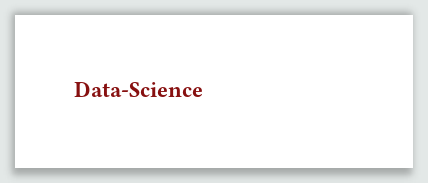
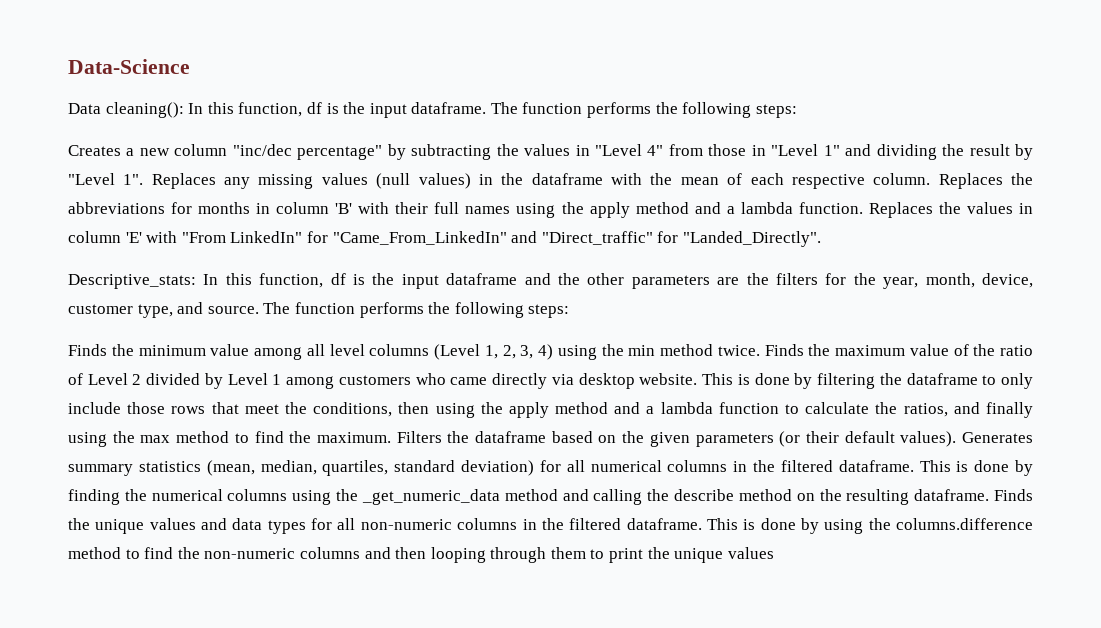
(203, 89) none -> [68,102,797,118] [68,144,1034,160] [68,173,1033,189] [68,202,1033,218] [68,231,821,247] [68,273,1033,289] [68,302,570,318] [68,344,1033,360] [68,373,1034,389] [68,402,1033,418] [68,431,1034,447] [68,460,1034,476] [68,489,1034,505] [68,518,1034,534] [68,547,774,563] // Data cleaning(): In this function, df is the input dataframe. The function performs the following steps: // Creates a new column "inc/dec percentage" by subtracting the values in "Level 4" from those in "Level 1" and dividing the result by "Level 1". Replaces any missing values (null values) in the dataframe with the mean of each respective column. Replaces the abbreviations for months in column 'B' with their full names using the apply method and a lambda function. Replaces the values in column 'E' with "From LinkedIn" for "Came_From_LinkedIn" and "Direct_traffic" for "Landed_Directly". // Descriptive_stats: In this function, df is the input dataframe and the other parameters are the filters for the year, month, device, customer type, and source. The function performs the following steps: // Finds the minimum value among all level columns (Level 1, 2, 3, 4) using the min method twice. Finds the maximum value of the ratio of Level 2 divided by Level 1 among customers who came directly via desktop website. This is done by filtering the dataframe to only include those rows that meet the conditions, then using the apply method and a lambda function to calculate the ratios, and finally using the max method to find the maximum. Filters the dataframe based on the given parameters (or their default values). Generates summary statistics (mean, median, quartiles, standard deviation) for all numerical columns in the filtered dataframe. This is done by finding the numerical columns using the _get_numeric_data method and calling the describe method on the resulting dataframe. Finds the unique values and data types for all non-numeric columns in the filtered dataframe. This is done by using the columns.difference method to find the non-numeric columns and then looping through them to print the unique values

